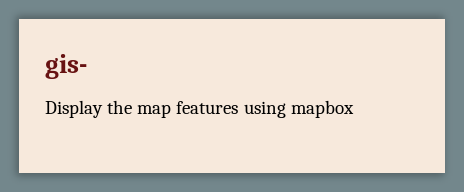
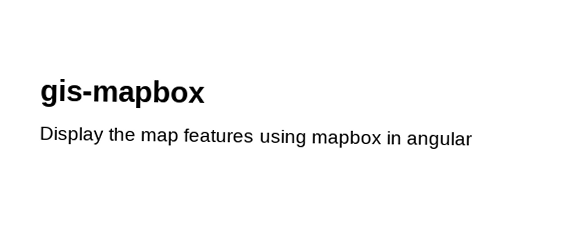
[45,54,87,79] gis- -> [40,78,206,109] gis-mapbox
(354, 109) none -> [385,131,473,150] in angular

